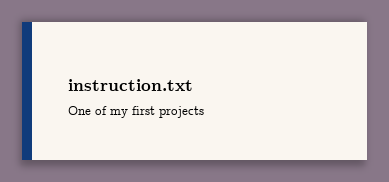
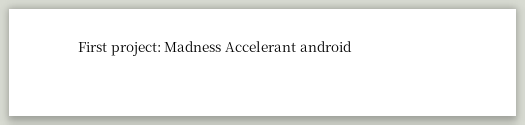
[68,79,193,91] [68,106,204,118] instruction.txt // One of my first projects -> [78,41,352,56] First project: Madness Accelerant android

